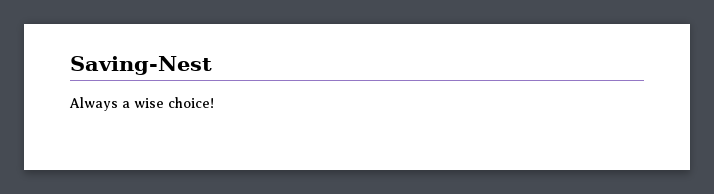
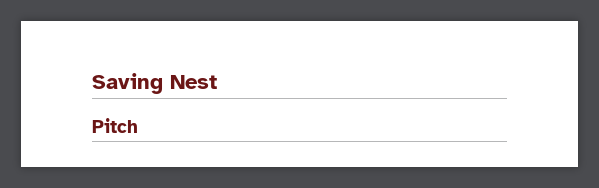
[70,56,212,75] [69,97,214,111] Saving-Nest // Always a wise choice! -> [92,73,217,94] [92,118,138,133] Saving Nest // Pitch

